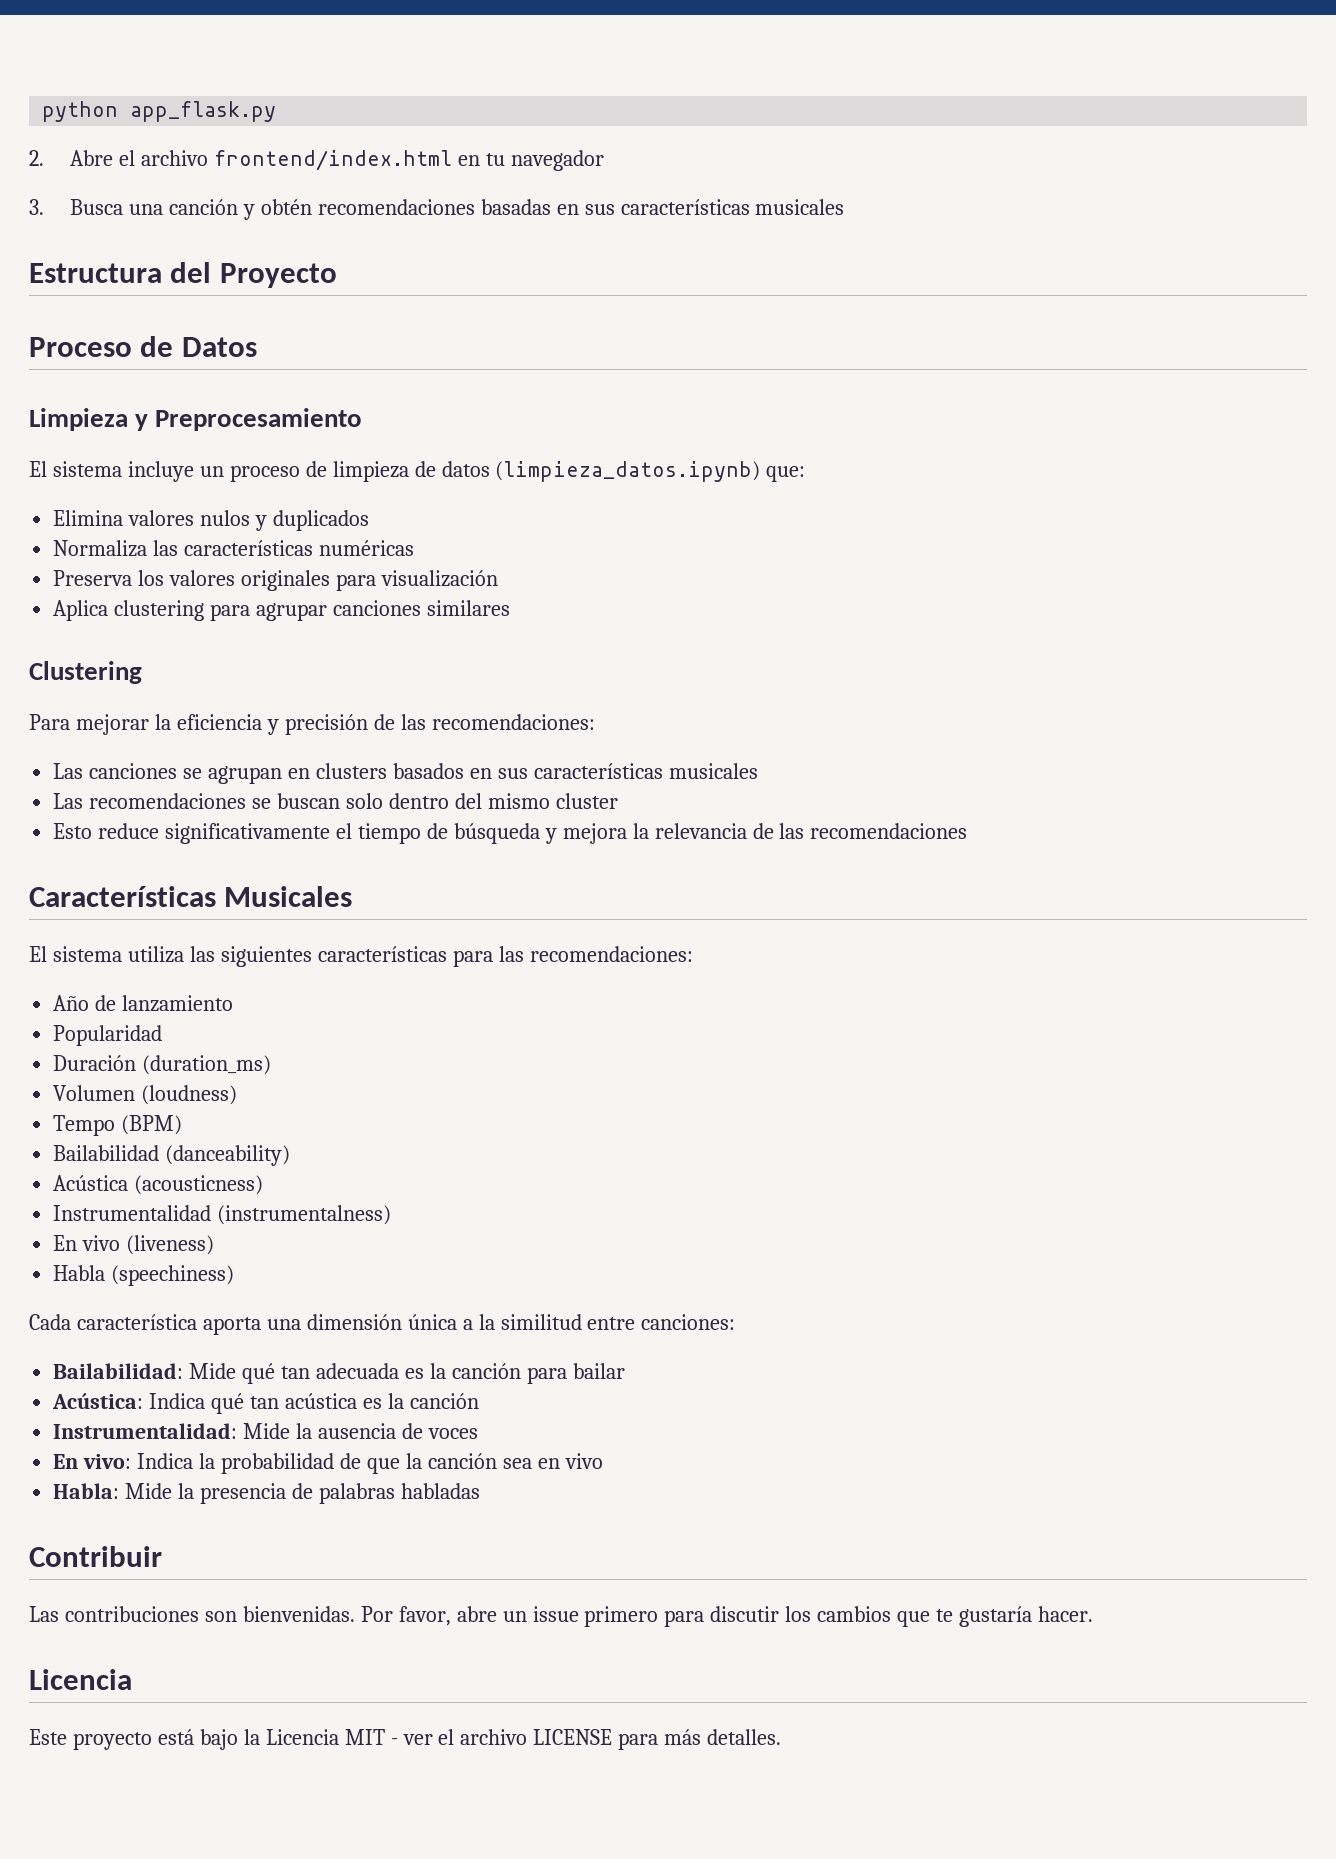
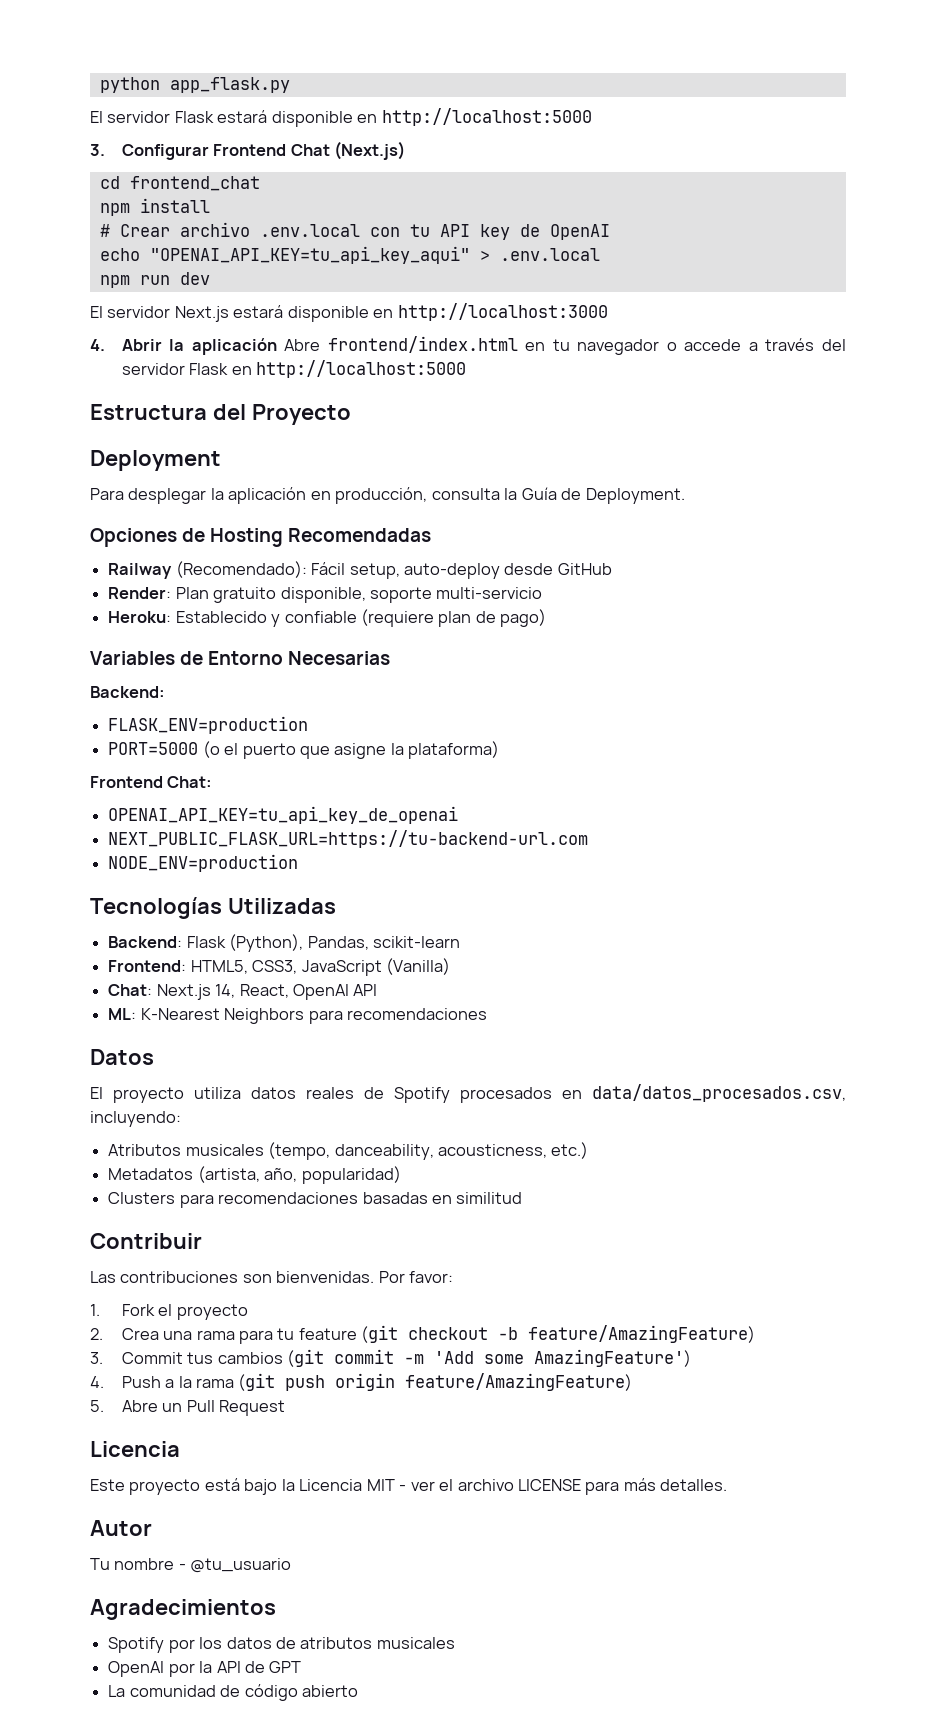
[29,150,604,171] [29,199,845,220] [29,262,337,288] [29,336,257,357] [29,408,363,431] [29,461,806,482] [53,510,369,531] [53,540,415,557] [53,570,498,591] [53,600,510,621] [29,661,142,684] [29,714,595,735] [53,763,758,784] [53,793,618,809] [53,823,968,844] [29,886,353,907] [29,946,693,967] [53,995,234,1012] [53,1025,163,1046] [53,1055,272,1075] [53,1085,238,1105] [53,1115,183,1136] [53,1145,291,1166] [53,1175,264,1195] [53,1205,392,1225] [53,1235,215,1255] [53,1265,235,1286] [29,1314,736,1335] [53,1363,625,1384] [52,1393,479,1414] [53,1423,478,1439] [53,1453,603,1474] [53,1483,480,1504] 2. Abre el archivo frontend/index.html en tu navegador // 3. Busca una canción y obtén recomendaciones basadas en sus características musicales // Estructura del Proyecto // Proceso de Datos // Limpieza y Preprocesamiento // El sistema incluye un proceso de limpieza de datos (limpieza_datos.ipynb) que: // Elimina valores nulos y duplicados // Normaliza las características numéricas // Preserva los valores originales para visualización // Aplica clustering para agrupar canciones similares // Clustering // Para mejorar la eficiencia y precisión de las recomendaciones: // Las canciones se agrupan en clusters basados en sus características musicales // Las recomendaciones se buscan solo dentro del mismo cluster // Esto reduce significativamente el tiempo de búsqueda y mejora la relevancia de las recomendaciones // Características Musicales // El sistema utiliza las siguientes características para las recomendaciones: // Año de lanzamiento // Popularidad // Duración (duration_ms) // Volumen (loudness) // Tempo (BPM) // Bailabilidad (danceability) // Acústica (acousticness) // Instrumentalidad (instrumentalness) // En vivo (liveness) // Habla (speechiness) // Cada característica aporta una dimensión única a la similitud entre canciones: // Bailabilidad: Mide qué tan adecuada es la canción para bailar // Acústica: Indica qué tan acústica es la canción // Instrumentalidad: Mide la ausencia de voces // En vivo: Indica la probabilidad de que la canción sea en vivo // Habla: Mide la presencia de palabras habladas -> [90,108,592,127] [90,141,406,160] [99,176,260,191] [99,198,210,216] [99,222,610,240] [99,246,600,264] [99,272,210,288] [90,303,608,322] [90,336,846,355] [121,360,467,378] [90,404,351,425] [90,450,221,471] [90,487,685,504] [90,528,432,547] [108,561,612,579] [108,587,543,603] [108,609,547,627] [90,651,391,665] [90,686,165,698] [108,716,309,734] [108,741,500,759] [90,776,213,788] [108,806,459,824] [108,830,589,848] [108,854,299,872] [90,897,336,919] [108,934,460,952] [108,958,450,976] [108,984,378,1000] [108,1008,487,1024] [90,1049,154,1065] [90,1084,846,1103] [90,1111,181,1127] [108,1142,589,1160] [108,1166,401,1184] [108,1192,523,1208] El servidor Flask estará disponible en http://localhost:5000 // 3. Configurar Frontend Chat (Next.js) // cd frontend_chat // npm install // # Crear archivo .env.local con tu API key de OpenAI // echo "OPENAI_API_KEY=tu_api_key_aqui" > .env.local // npm run dev // El servidor Next.js estará disponible en http://localhost:3000 // 4. Abrir la aplicación Abre frontend/index.html en tu navegador o accede a través del servidor Flask en http://localhost:5000 // Estructura del Proyecto // Deployment // Para desplegar la aplicación en producción, consulta la Guía de Deployment. // Opciones de Hosting Recomendadas // Railway (Recomendado): Fácil setup, auto-deploy desde GitHub // Render: Plan gratuito disponible, soporte multi-servicio // Heroku: Establecido y confiable (requiere plan de pago) // Variables de Entorno Necesarias // Backend: // FLASK_ENV=production // PORT=5000 (o el puerto que asigne la plataforma) // Frontend Chat: // OPENAI_API_KEY=tu_api_key_de_openai // NEXT_PUBLIC_FLASK_URL=https://tu-backend-url.com // NODE_ENV=production // Tecnologías Utilizadas // Backend: Flask (Python), Pandas, scikit-learn // Frontend: HTML5, CSS3, JavaScript (Vanilla) // Chat: Next.js 14, React, OpenAI API // ML: K-Nearest Neighbors para recomendaciones // Datos // El proyecto utiliza datos reales de Spotify procesados en data/datos_procesados.csv, incluyendo: // Atributos musicales (tempo, danceability, acousticness, etc.) // Metadatos (artista, año, popularidad) // Clusters para recomendaciones basadas en similitud
[398,1606,1093,1627] favor, abre un issue primero para discutir los cambios que te gustaría hacer. -> [409,1271,454,1283] [90,1304,248,1320] [90,1325,756,1344] [90,1349,692,1367] [90,1373,633,1391] [90,1400,286,1416] favor: // 1. Fork el proyecto // 2. Crea una rama para tu feature (git checkout -b feature/AmazingFeature) // 3. Commit tus cambios (git commit -m 'Add some AmazingFeature') // 4. Push a la rama (git push origin feature/AmazingFeature) // 5. Abre un Pull Request
(782, 1737) none -> [90,1520,152,1536] [90,1558,292,1573] [90,1599,276,1620] [108,1637,455,1653] [108,1661,302,1677] [108,1684,358,1701] // Autor // Tu nombre - @tu_usuario // Agradecimientos // Spotify por los datos de atributos musicales // OpenAI por la API de GPT // La comunidad de código abierto

